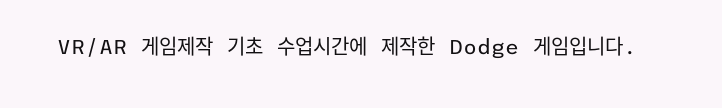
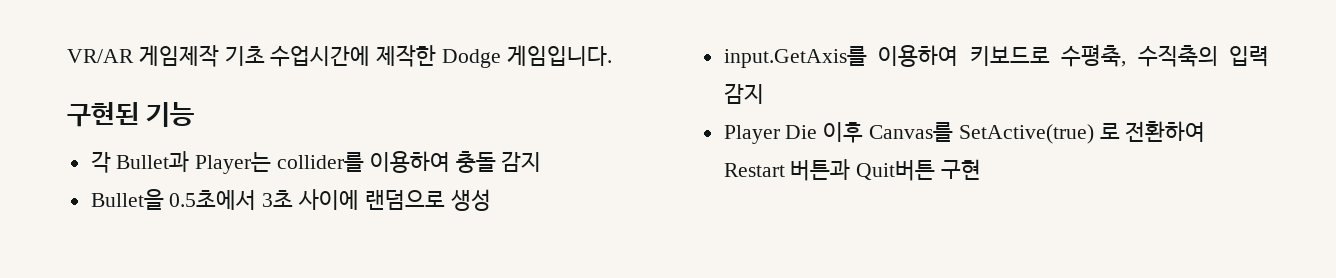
(637, 46) none -> [67,102,195,127] [90,151,542,174] [90,189,491,211] [723,44,1269,68] [723,83,764,104] [723,121,1206,144] [723,159,982,181] // 구현된 기능 // 각 Bullet과 Player는 collider를 이용하여 충돌 감지 // Bullet을 0.5초에서 3초 사이에 랜덤으로 생성 // input.GetAxis를 이용하여 키보드로 수평축, 수직축의 입력 감지 // Player Die 이후 Canvas를 SetActive(true) 로 전환하여 Restart 버튼과 Quit버튼 구현

